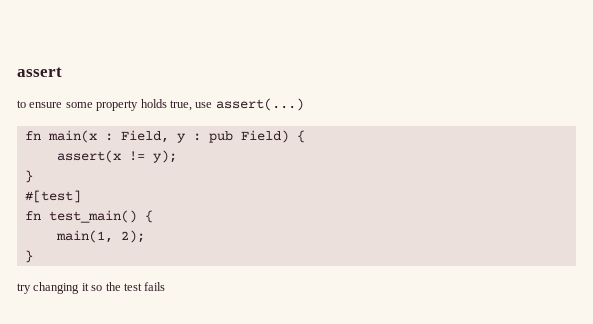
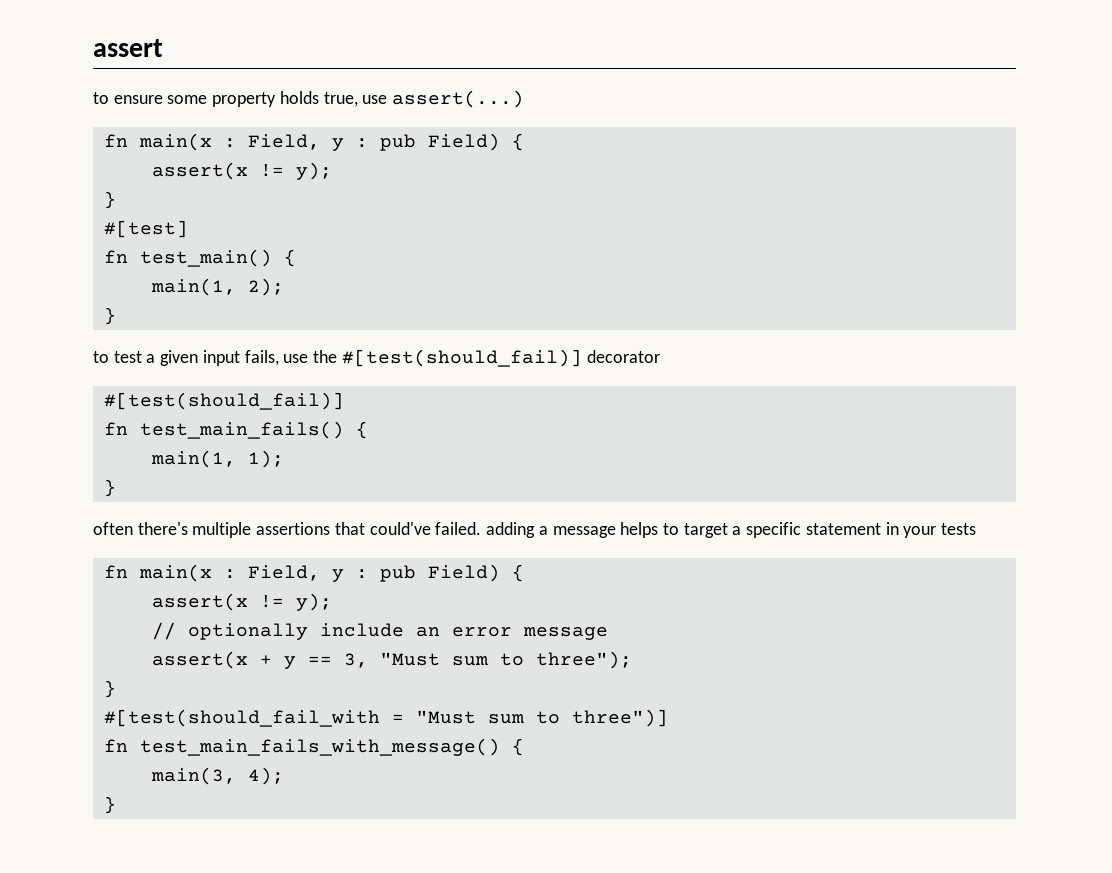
[17,282,166,294] try changing it so the test fails -> [93,349,660,367] [103,392,344,410] [103,421,368,439] [150,450,284,468] [103,479,116,497] [93,522,977,538] [103,564,524,582] [151,593,332,611] [151,622,608,640] [151,651,632,669] [103,680,116,698] [103,709,668,727] [103,738,524,756] [150,767,284,785] [103,796,116,814] to test a given input fails, use the #[test(should_fail)] decorator // #[test(should_fail)] // fn test_main_fails() { // main(1, 1); // } // often there's multiple assertions that could've failed. adding a message helps to target a specific statement in your tests // fn main(x : Field, y : pub Field) { // assert(x != y); // // optionally include an error message // assert(x + y == 3, "Must sum to three"); // } // #[test(should_fail_with = "Must sum to three")] // fn test_main_fails_with_message() { // main(3, 4); // }

